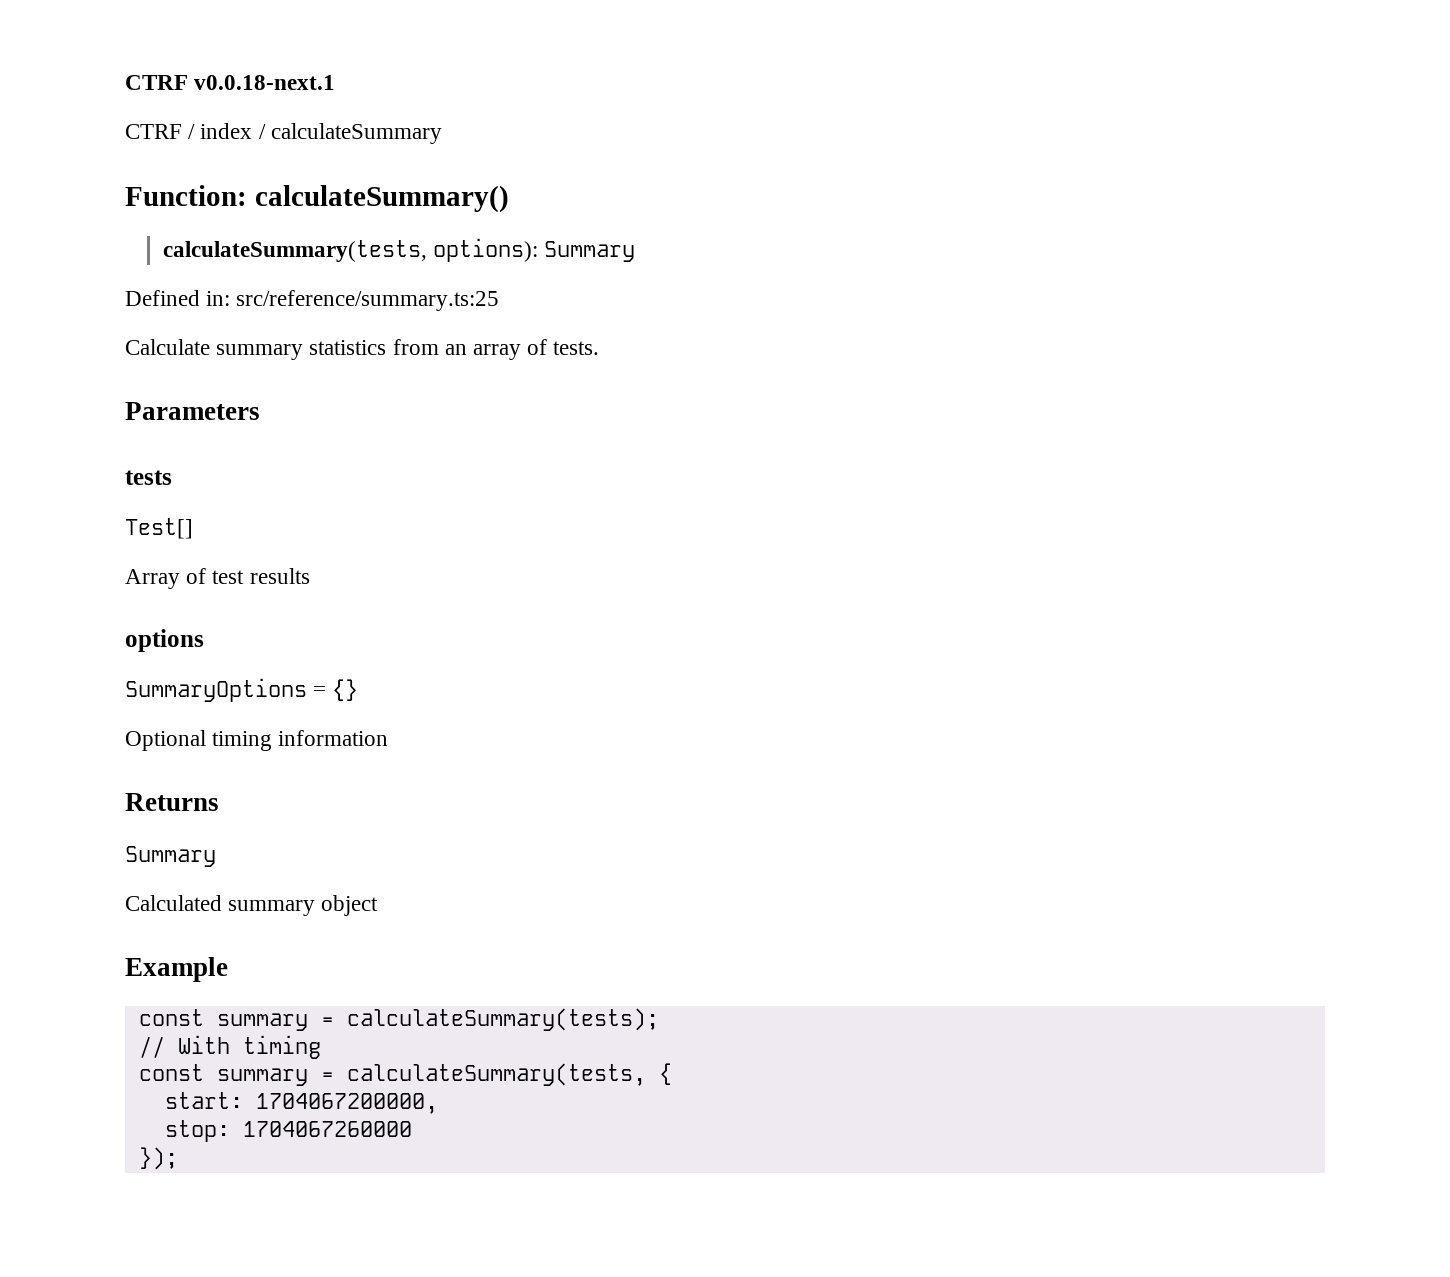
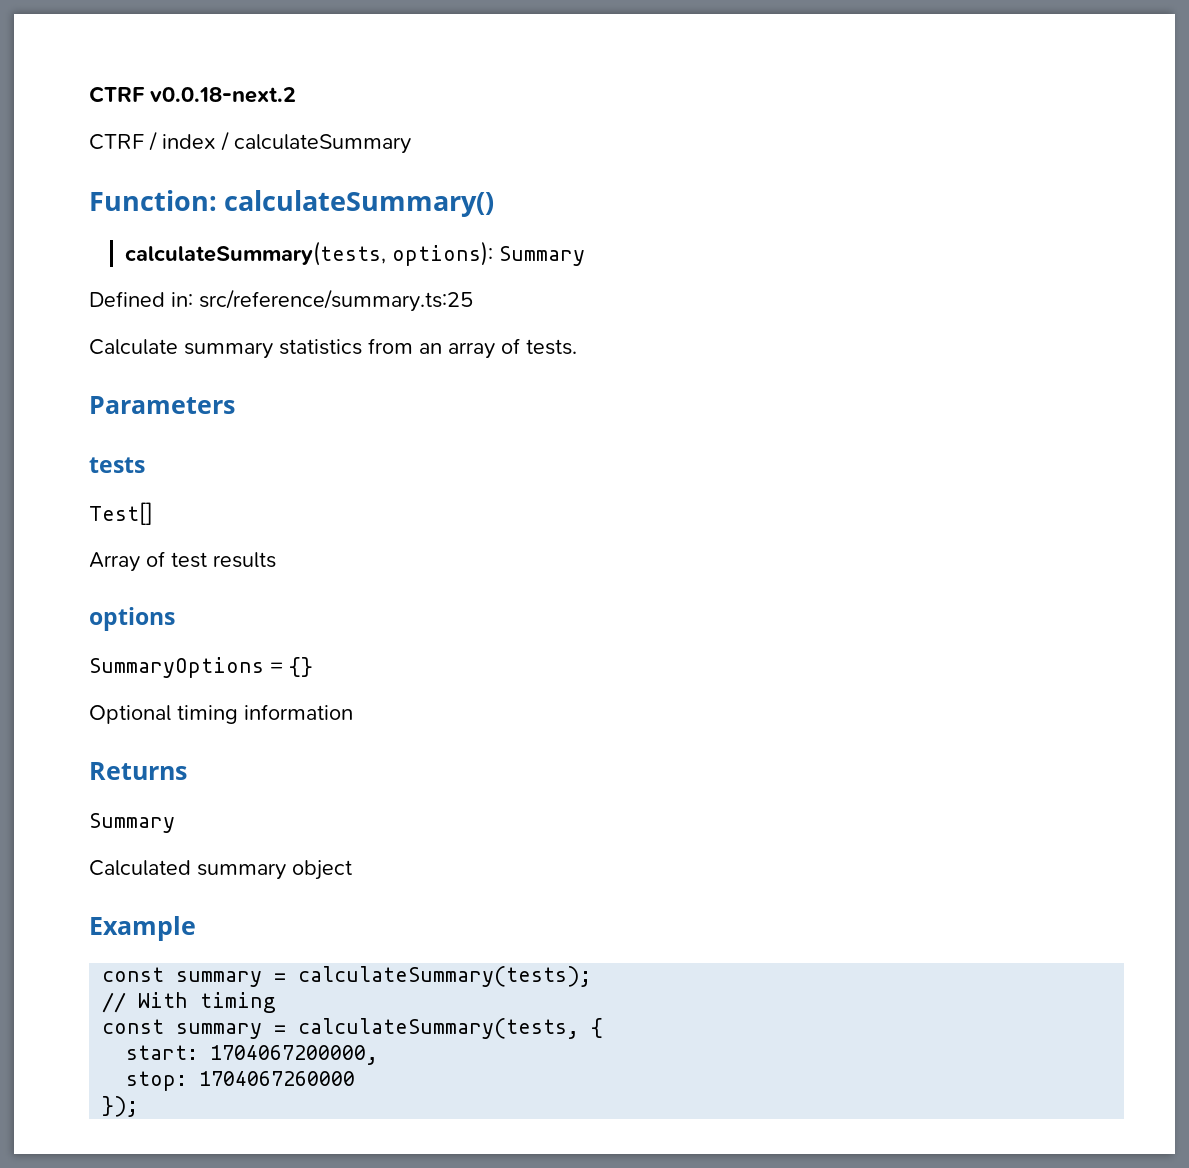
[125,75,336,90] CTRF v0.0.18-next.1 -> [89,86,296,103] CTRF v0.0.18-next.2

